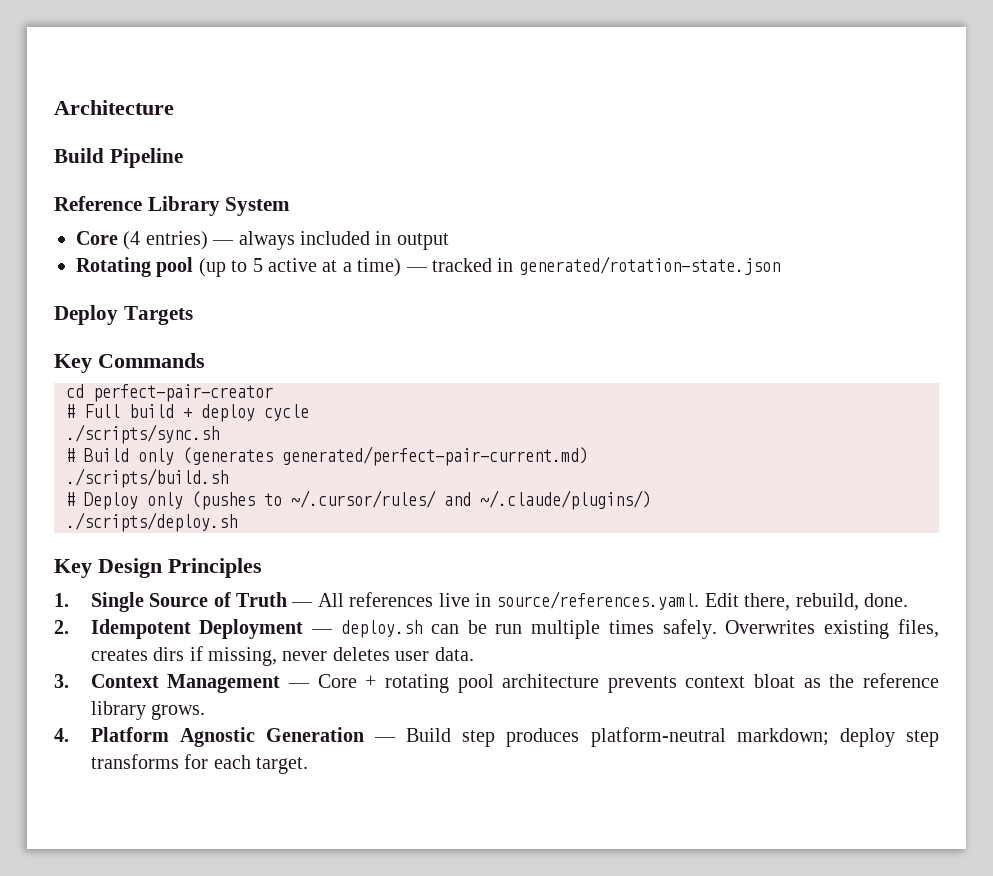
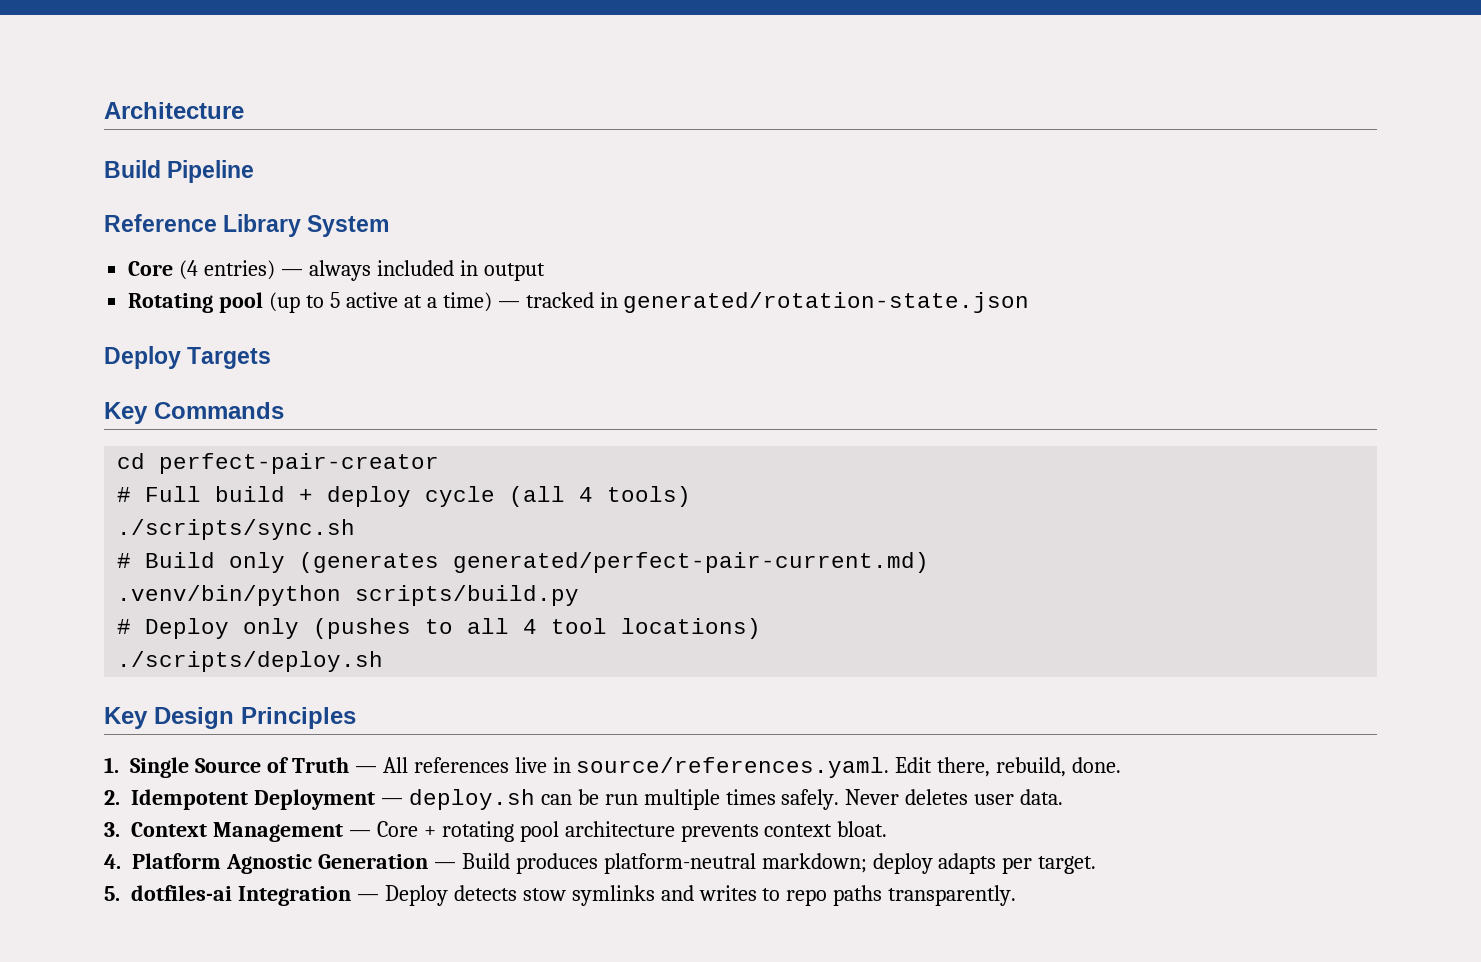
(309, 412) none -> [509,486,692,507] (all 4 tools)
[66,468,228,488] ./scripts/build.sh -> [117,585,580,606] .venv/bin/python scripts/build.py
[291,490,651,510] ~/.cursor/rules/ and ~/.claude/plugins/) -> [467,618,762,639] all 4 tool locations)
[725,619,939,639] [90,646,328,666] Overwrites existing files, creates dirs if missing, never -> [845,789,900,805] Never
[754,673,940,688] [90,701,206,720] bloat as the reference library grows. -> [837,821,888,837] bloat.
[462,730,496,747] step -> (510, 861) none
[905,730,939,747] [90,754,308,774] step transforms for each target. -> [938,853,1097,874] [104,885,1017,906] adapts per target. // 5. dotfiles-ai Integration — Deploy detects stow symlinks and writes to repo paths transparently.

